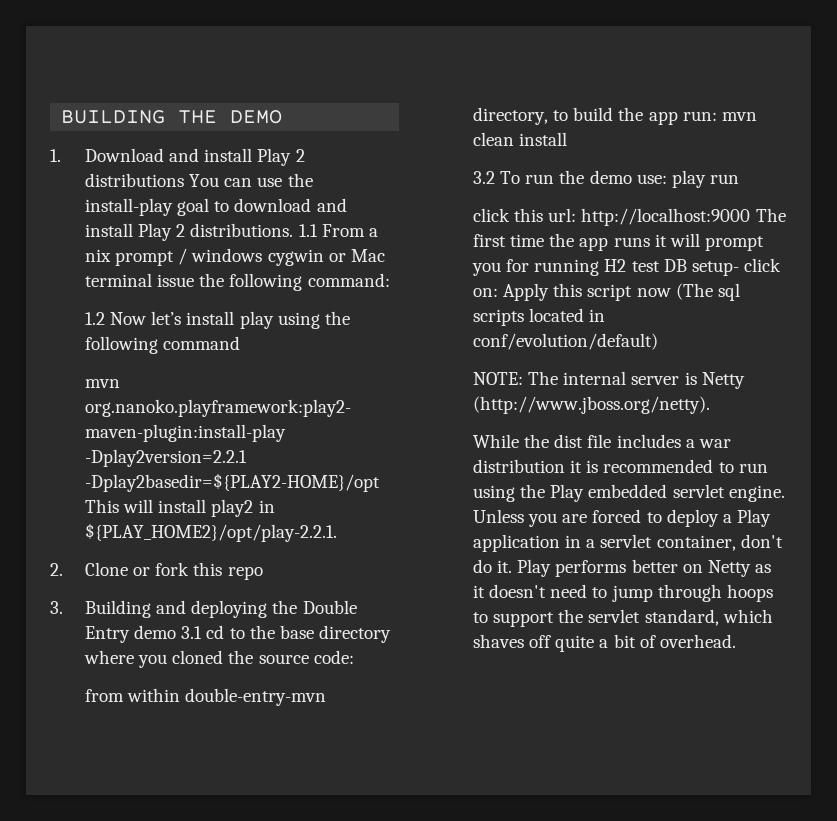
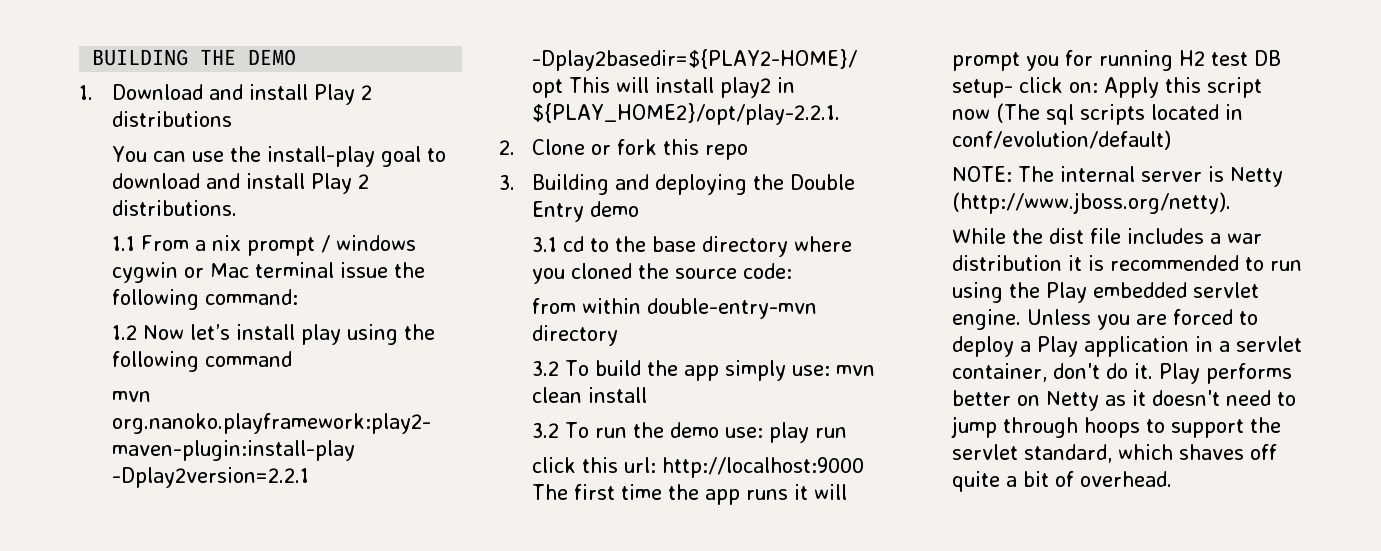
(185, 180) none -> (232, 119) //
(294, 230) none -> (237, 208) //
(177, 632) none -> (639, 209) //
[473,107,569,125] directory, to -> [531,325,618,346] [531,360,589,376] directory // 3.2 To
[682,111,717,121] run: -> [724,360,830,381] simply use:

